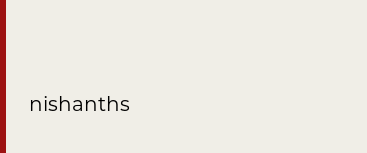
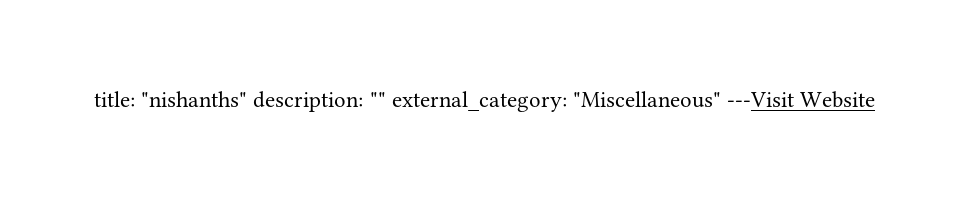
[29,96,130,111] nishanths -> [94,91,876,112] title: "nishanths" description: "" external_category: "Miscellaneous" ---Visit Website

